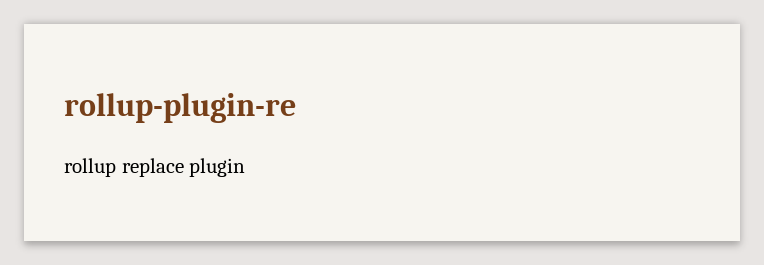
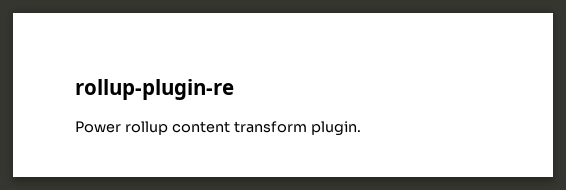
[64,158,246,177] rollup replace plugin -> [75,121,361,136] Power rollup content transform plugin.

